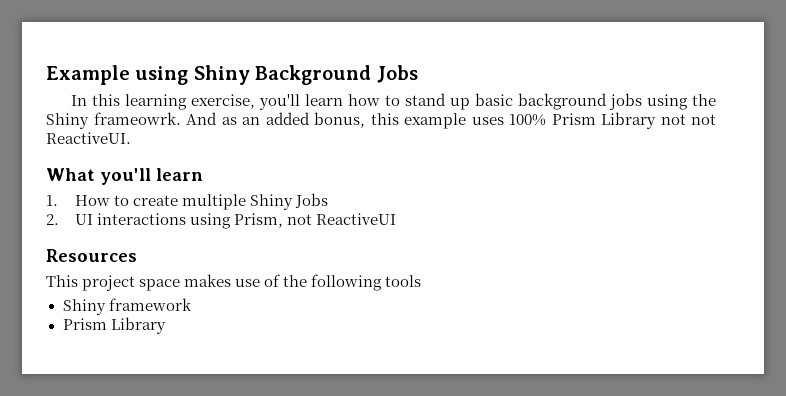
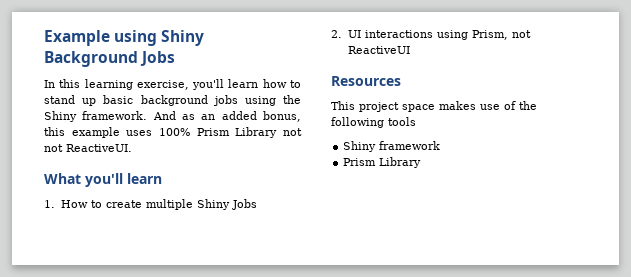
[93,112,181,125] frameowrk. -> [82,111,148,120] framework.

